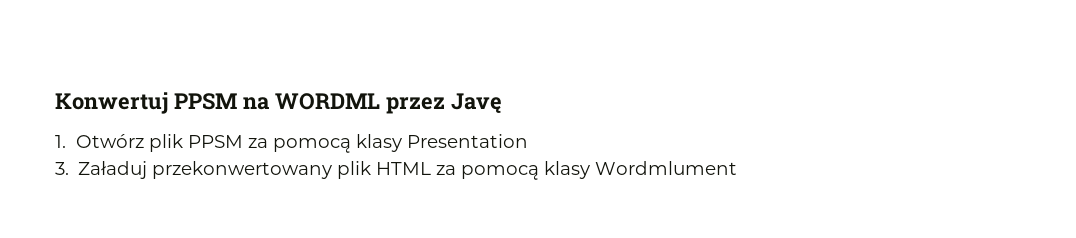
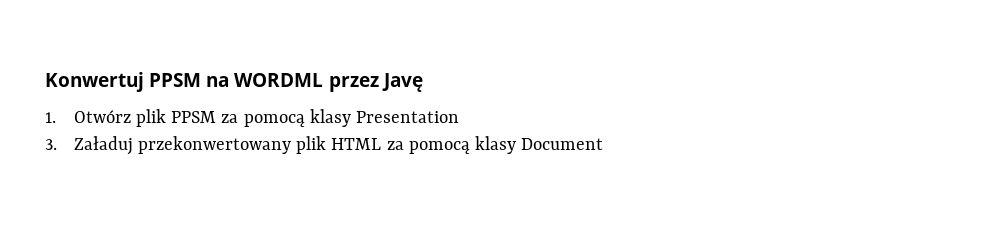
[595,161,738,175] Wordmlument -> [521,138,604,150] Document

